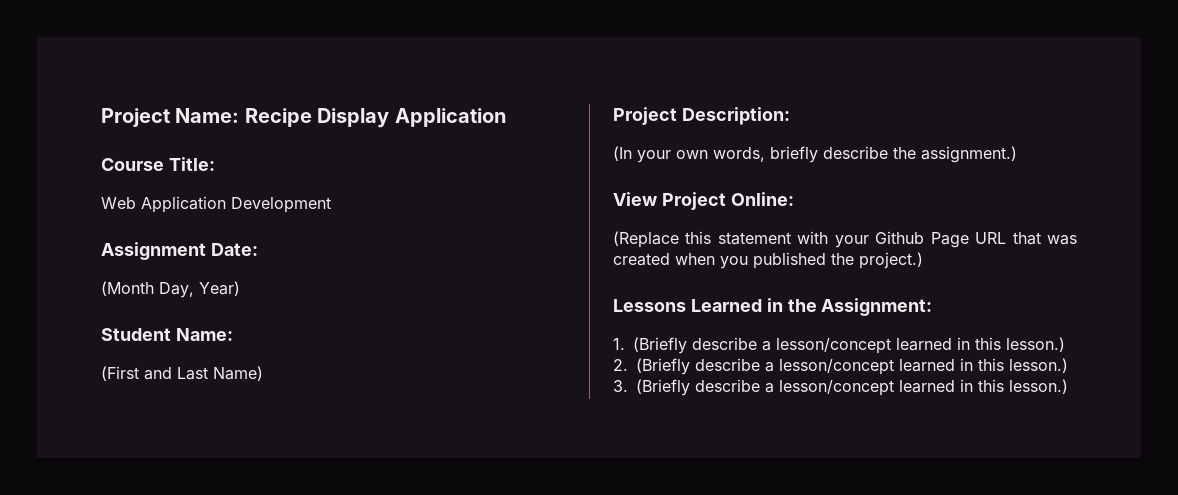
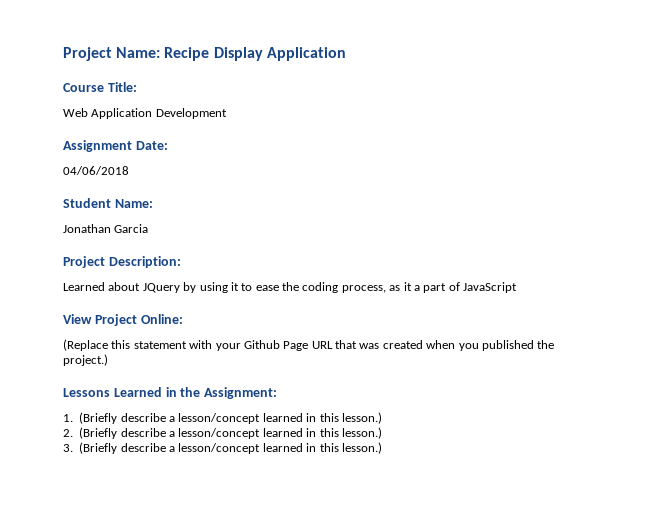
[101,281,240,298] (Month Day, Year) -> [63,166,129,175] 04/06/2018
[101,366,263,381] [613,107,790,125] [613,146,1017,163] (First and Last Name) // Project Description: // (In your own words, briefly describe the assignment.) -> [63,224,149,233] [63,256,181,268] [63,282,517,293] Jonathan Garcia // Project Description: // Learned about JQuery by using it to ease the coding process, as it a part of JavaScript

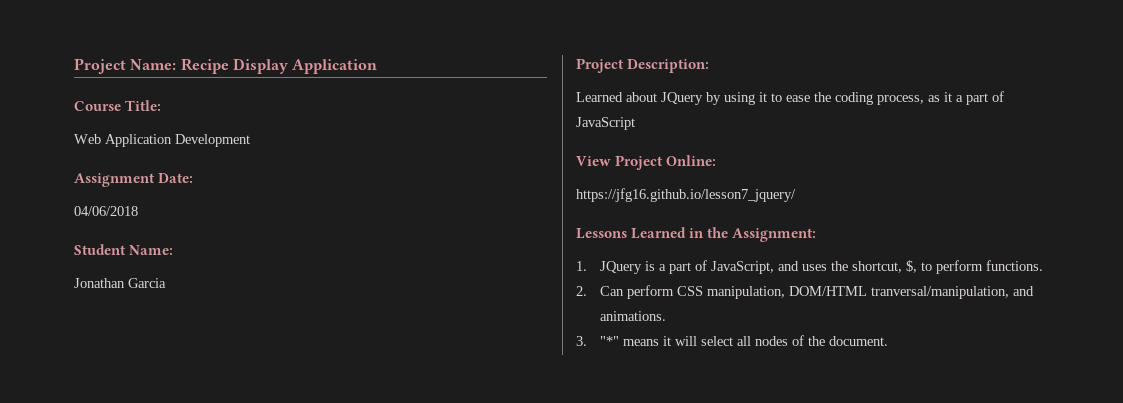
[63,339,555,351] [63,354,108,366] (Replace this statement with your Github Page URL that was created when you published the project.) -> [576,188,796,202] https://jfg16.github.io/lesson7_jquery/
[79,412,382,424] [63,427,382,439] [63,442,382,454] (Briefly describe a lesson/concept learned in this lesson.) // 2. (Briefly describe a lesson/concept learned in this lesson.) // 3. (Briefly describe a lesson/concept learned in this lesson.) -> [600,260,1044,274] [576,285,1035,299] [600,311,667,321] [576,335,889,346] JQuery is a part of JavaScript, and uses the shortcut, $, to perform functions. // 2. Can perform CSS manipulation, DOM/HTML tranversal/manipulation, and animations. // 3. "*" means it will select all nodes of the document.

